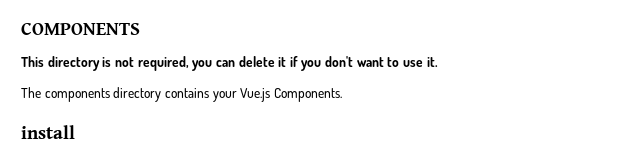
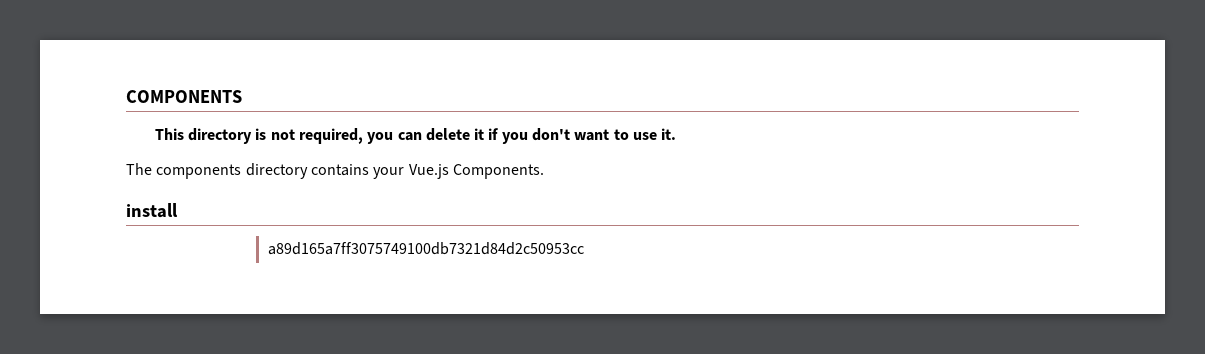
(75, 132) none -> [267,242,584,255] // a89d165a7ff3075749100db7321d84d2c50953cc

